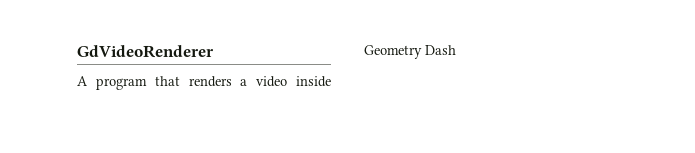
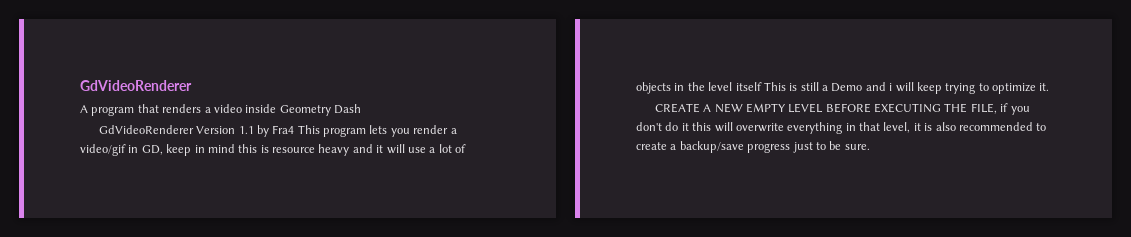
(456, 50) none -> [98,125,457,137] [80,144,466,156] [636,82,1050,94] [654,103,1030,115] [636,122,1047,134] [636,141,870,153] // GdVideoRenderer Version 1.1 by Fra4 This program lets you render a video/gif in GD, keep in mind this is resource heavy and it will use a lot of objects in the level itself This is still a Demo and i will keep trying to optimize it. // CREATE A NEW EMPTY LEVEL BEFORE EXECUTING THE FILE, if you don't do it this will overwrite everything in that level, it is also recommended to create a backup/save progress just to be sure.

